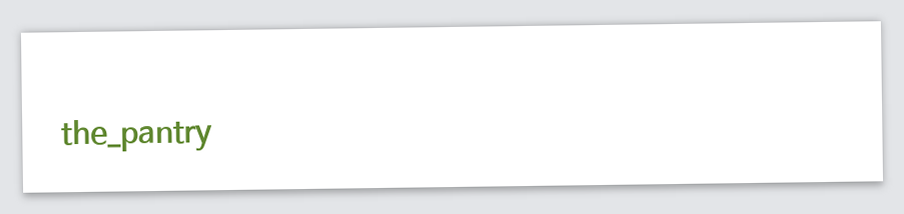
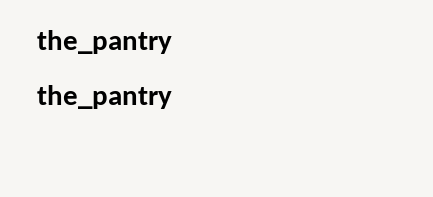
[61,118,213,154] the_pantry -> [37,30,172,54] [37,85,172,109] the_pantry // the_pantry

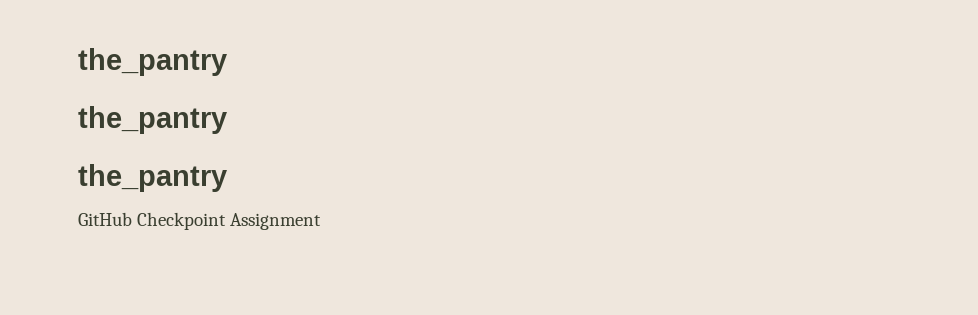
[37,30,172,54] [37,85,172,109] the_pantry // the_pantry -> [78,48,227,76] [78,106,227,134] [78,164,227,192] [78,212,322,230] the_pantry // the_pantry // the_pantry // GitHub Checkpoint Assignment

